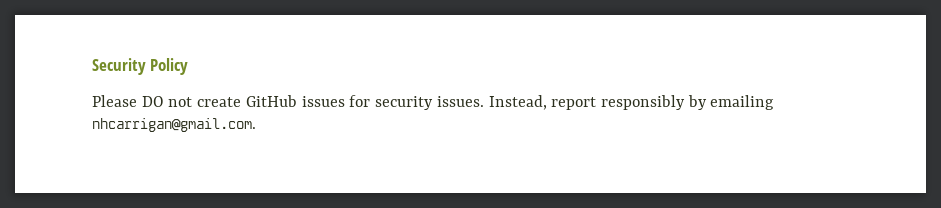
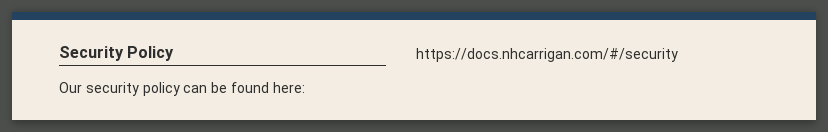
[92,95,775,110] [92,118,256,132] Please DO not create GitHub issues for security issues. Instead, report responsibly by emailing nhcarrigan@gmail.com. -> [59,82,305,96] [416,48,678,62] Our security policy can be found here: https://docs.nhcarrigan.com/#/security

